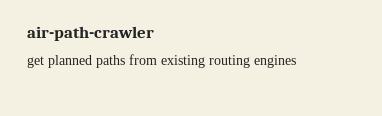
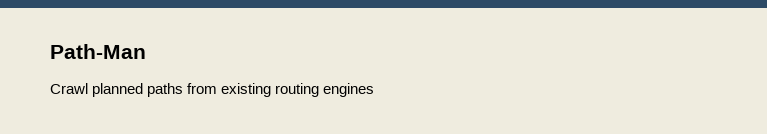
[27,26,154,41] [27,56,44,68] air-path-crawler // get -> [50,44,146,59] [50,83,88,94] Path-Man // Crawl

